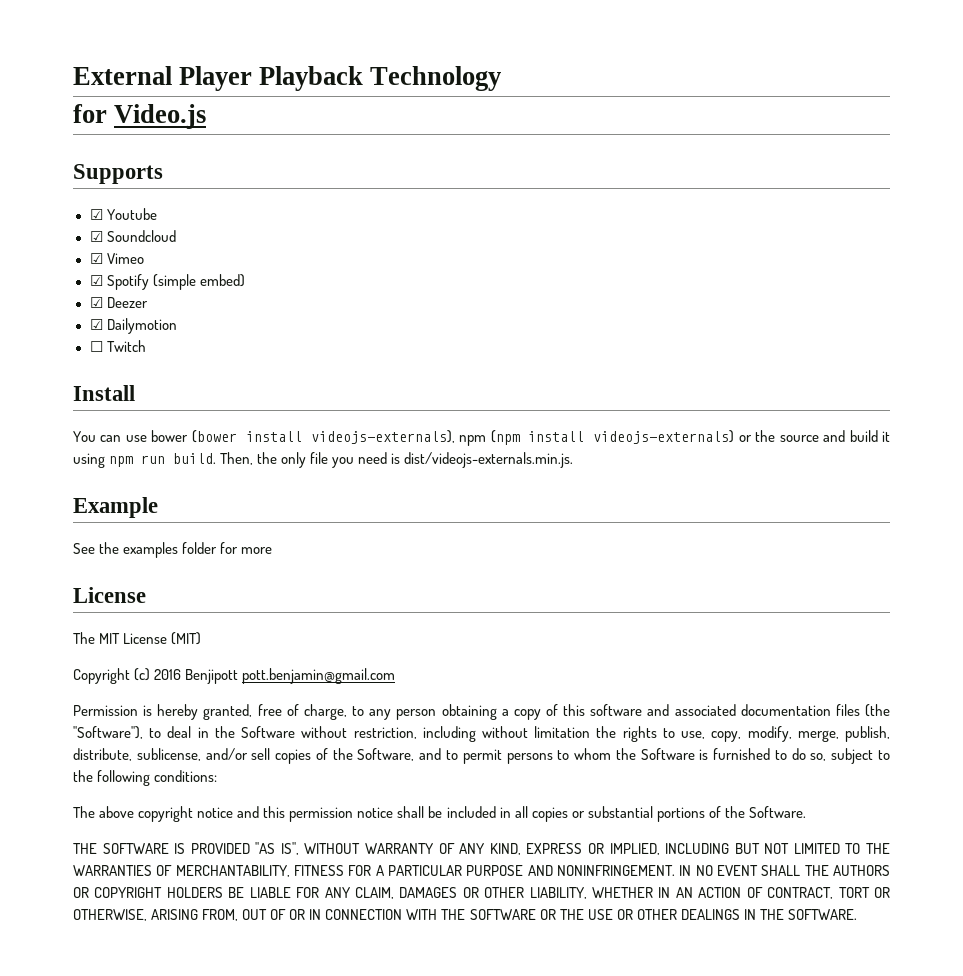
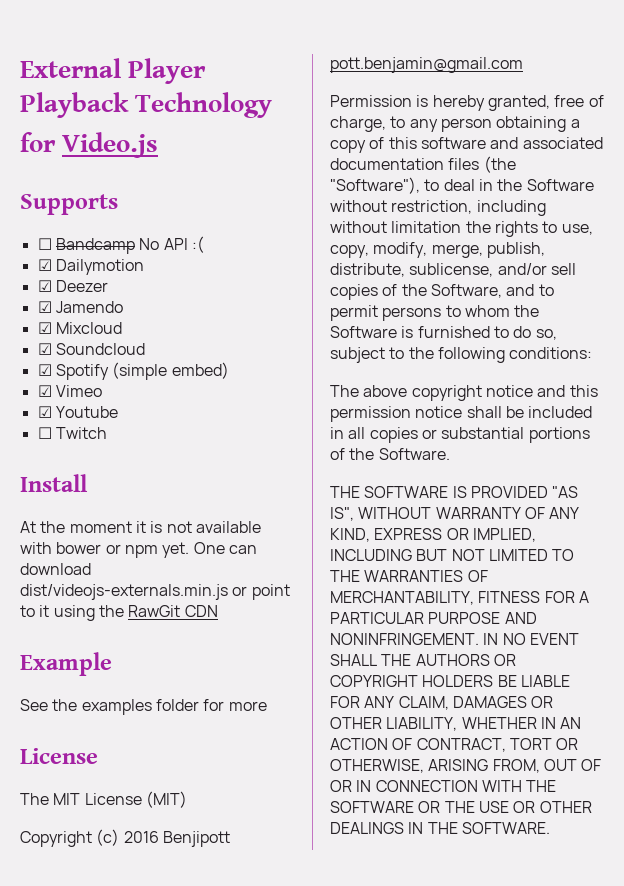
[89,208,157,220] ☑ Youtube -> [37,236,204,254] [37,259,144,275] [37,280,108,292] [37,301,123,313] [37,322,122,334] ☐ Bandcamp No API :( // ☑ Dailymotion // ☑ Deezer // ☑ Jamendo // ☑ Mixcloud
[89,253,144,264] // ☑ Vimeo -> (145, 349) none
[106,297,148,308] [89,318,177,334] Deezer // ☑ Dailymotion -> [55,385,102,397] [37,406,118,418] Vimeo // ☑ Youtube
[73,430,890,446] [73,452,574,468] You can use bower (bower install videojs-externals), npm (npm install videojs-externals) or the source and build it using npm run build. Then, the only file you need is dist/videojs-externals.min.js. -> [20,521,261,533] [20,542,257,558] [20,563,91,575] [20,584,290,600] [20,605,218,621] At the moment it is not available with bower or npm yet. One can download dist/videojs-externals.min.js or point to it using the RawGit CDN

